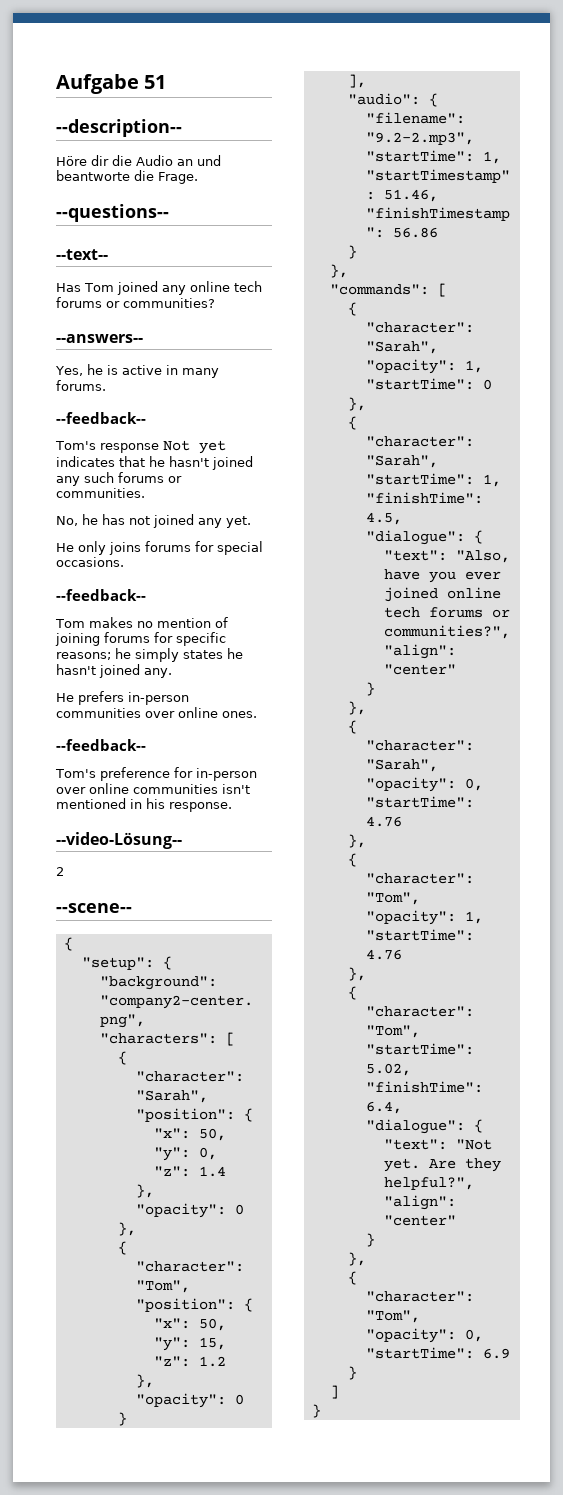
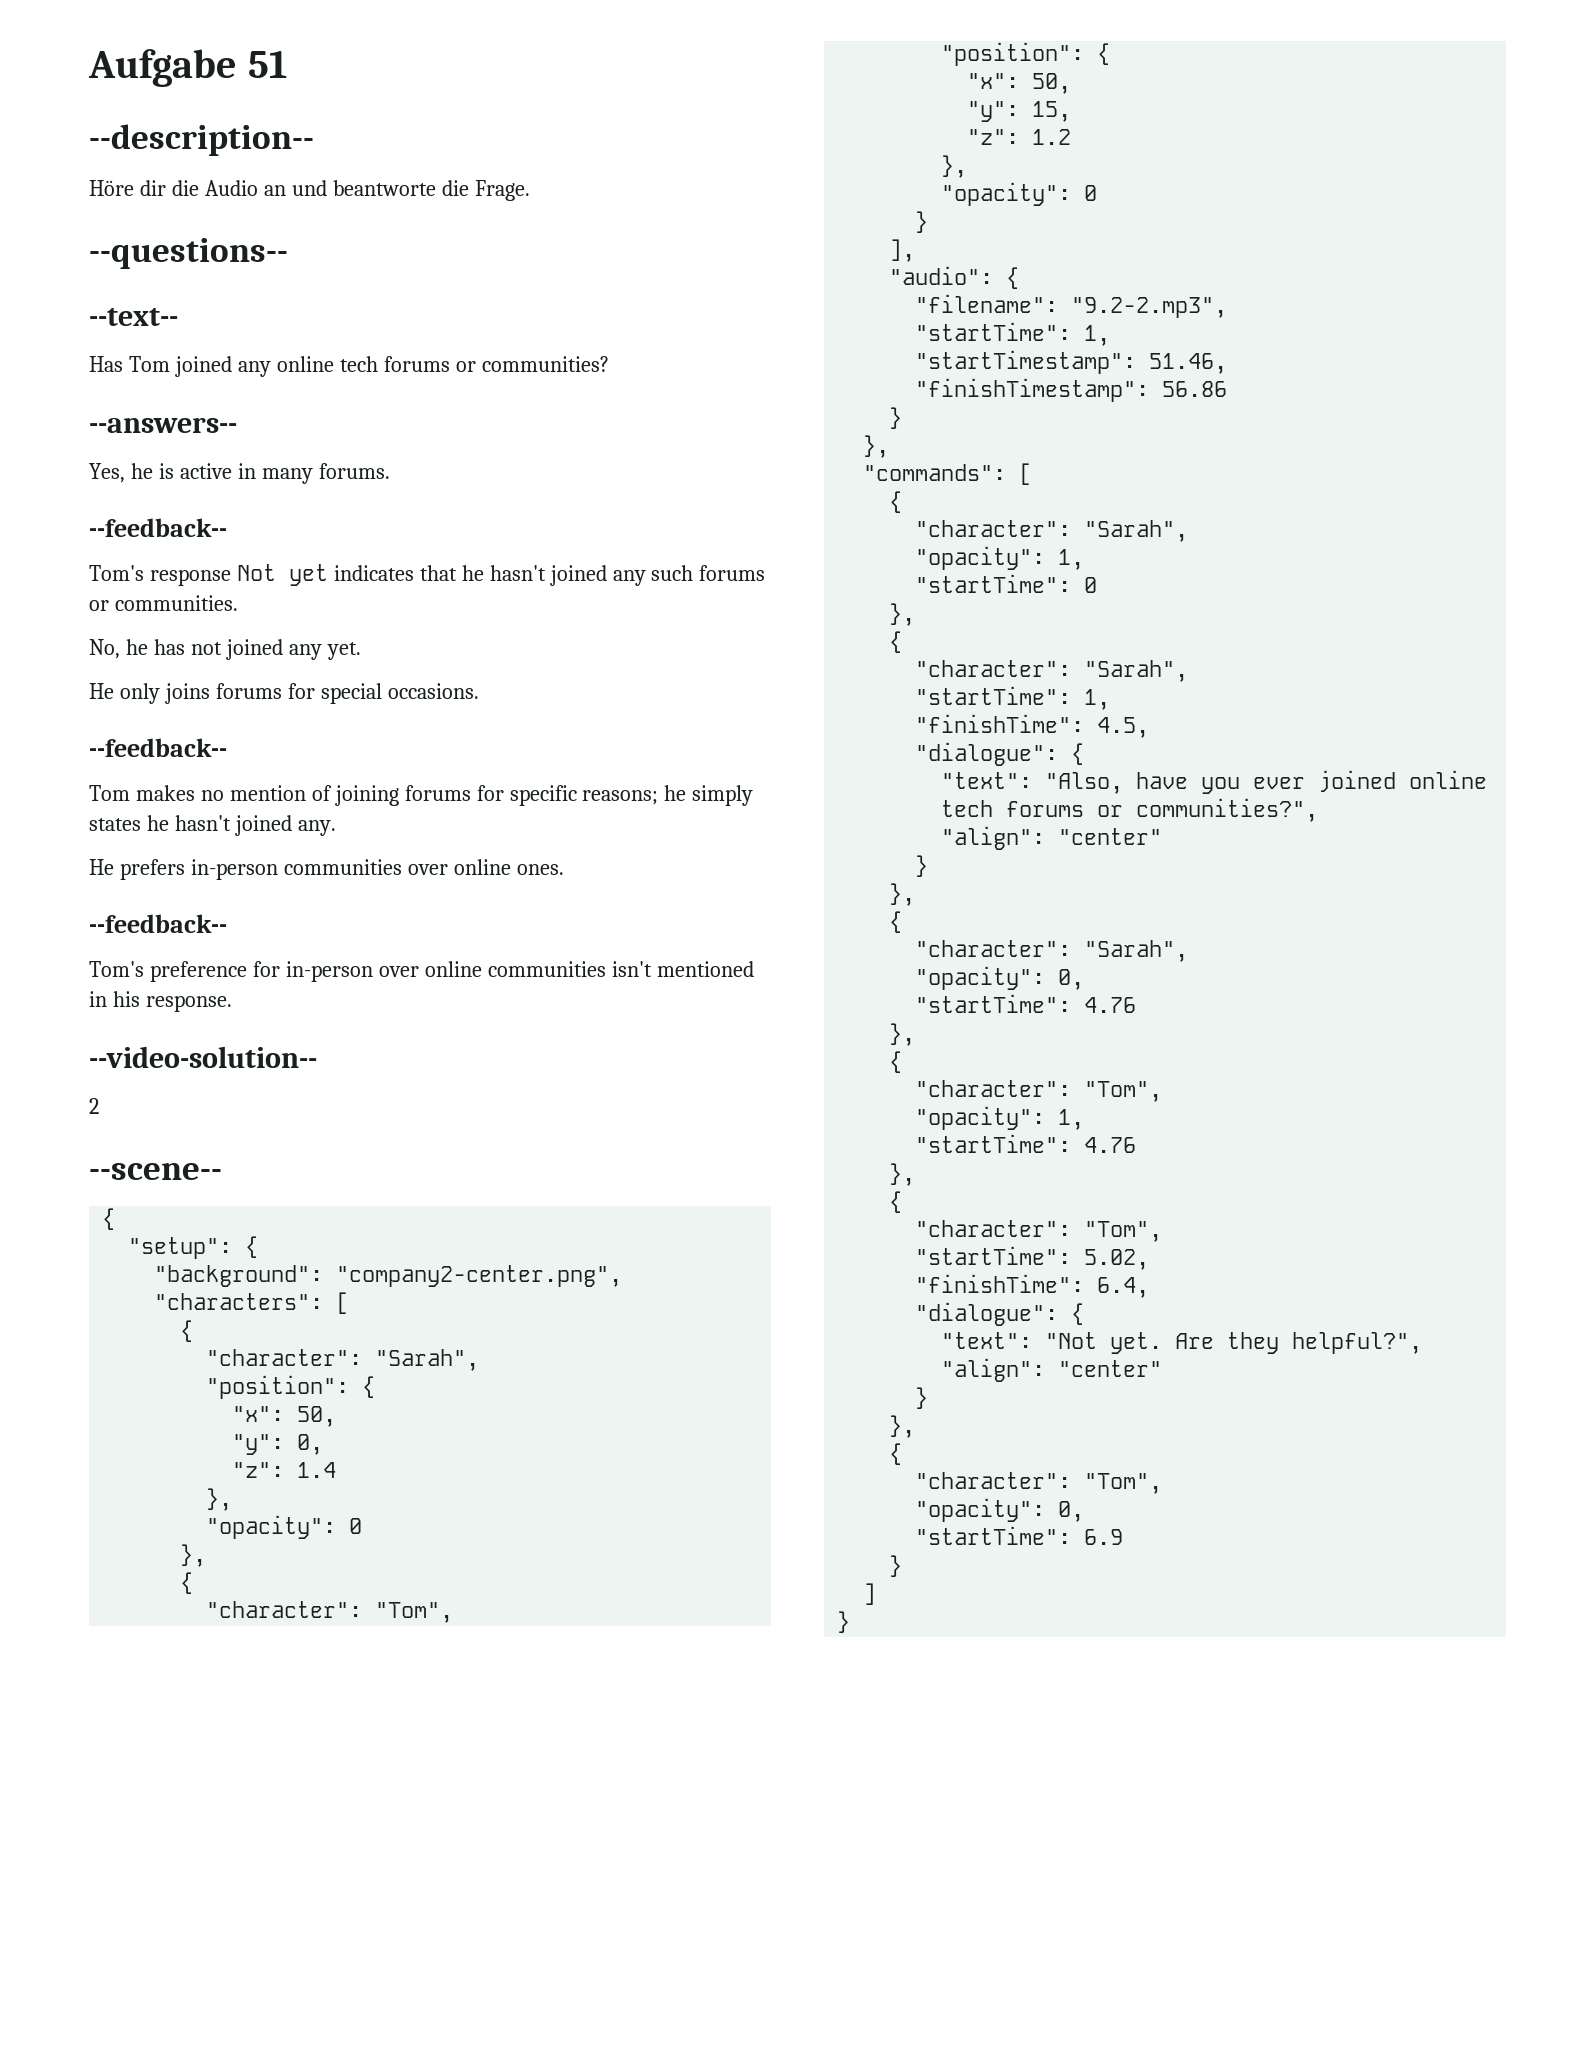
[56,832,182,849] --video-Lösung-- -> [89,1046,317,1068] --video-solution--

